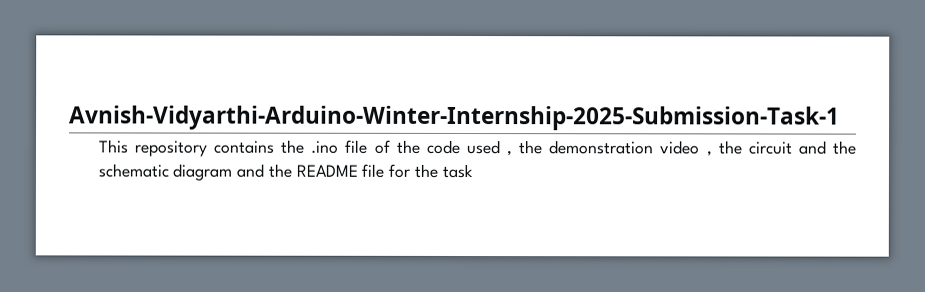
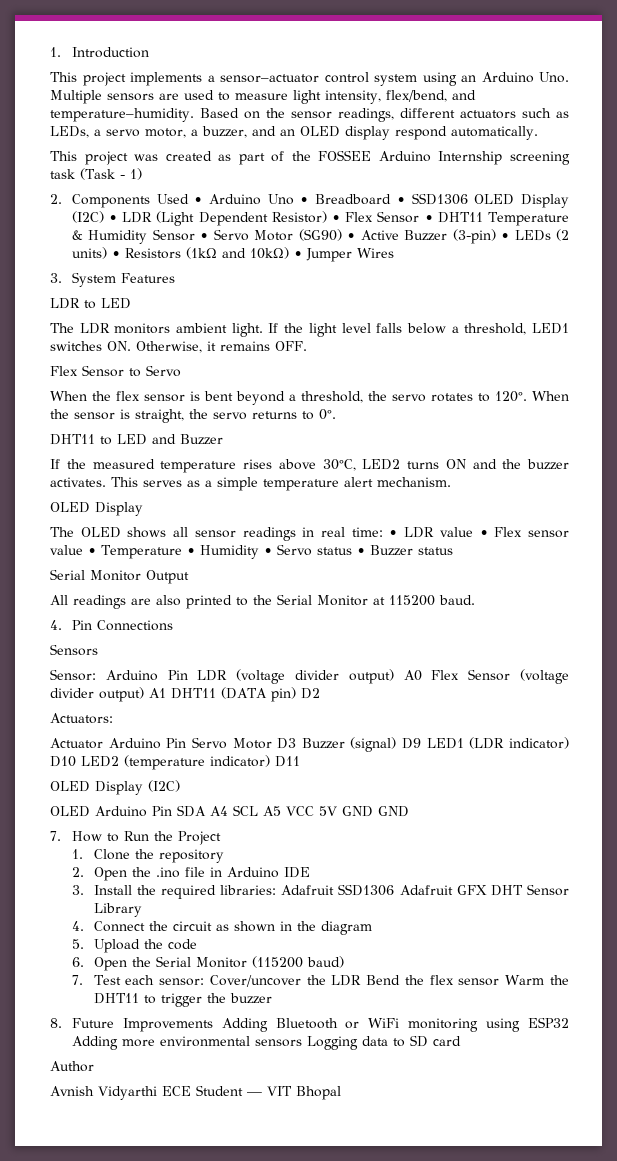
[69,105,840,131] [97,139,129,154] Avnish-Vidyarthi-Arduino-Winter-Internship-2025-Submission-Task-1 // This -> [50,47,149,58] [50,72,569,86] [50,90,476,104] [50,108,569,122] [50,126,538,140] [50,150,570,165] [50,168,142,180] [50,193,569,208] [71,211,570,226] [71,229,569,244] [71,247,394,262] [50,272,175,287] [50,298,131,309] [50,323,569,337] [50,341,307,353] [50,365,181,377] [50,391,569,405] [50,409,336,423] [50,434,223,445] [50,459,569,473] [50,477,451,491] [50,502,143,516] [50,527,570,541] [50,544,453,559] [50,569,189,584] [50,594,475,609] [50,620,173,631] [50,644,98,656] [50,669,569,684] [50,687,320,702] [50,713,113,724] [50,737,569,752] [50,755,300,770] [50,780,180,795] [50,805,409,817] [50,831,221,845] [71,849,154,860] 1. Introduction // This project implements a sensor–actuator control system using an Arduino Uno. Multiple sensors are used to measure light intensity, flex/bend, and temperature–humidity. Based on the sensor readings, different actuators such as LEDs, a servo motor, a buzzer, and an OLED display respond automatically. // This project was created as part of the FOSSEE Arduino Internship screening task (Task - 1) // 2. Components Used • Arduino Uno • Breadboard • SSD1306 OLED Display (I2C) • LDR (Light Dependent Resistor) • Flex Sensor • DHT11 Temperature & Humidity Sensor • Servo Motor (SG90) • Active Buzzer (3-pin) • LEDs (2 units) • Resistors (1kΩ and 10kΩ) • Jumper Wires // 3. System Features // LDR to LED // The LDR monitors ambient light. If the light level falls below a threshold, LED1 switches ON. Otherwise, it remains OFF. // Flex Sensor to Servo // When the flex sensor is bent beyond a threshold, the servo rotates to 120°. When the sensor is straight, the servo returns to 0°. // DHT11 to LED and Buzzer // If the measured temperature rises above 30°C, LED2 turns ON and the buzzer activates. This serves as a simple temperature alert mechanism. // OLED Display // The OLED shows all sensor readings in real time: • LDR value • Flex sensor value • Temperature • Humidity • Servo status • Buzzer status // Serial Monitor Output // All readings are also printed to the Serial Monitor at 115200 baud. // 4. Pin Connections // Sensors // Sensor: Arduino Pin LDR (voltage divider output) A0 Flex Sensor (voltage divider output) A1 DHT11 (DATA pin) D2 // Actuators: // Actuator Arduino Pin Servo Motor D3 Buzzer (signal) D9 LED1 (LDR indicator) D10 LED2 (temperature indicator) D11 // OLED Display (I2C) // OLED Arduino Pin SDA A4 SCL A5 VCC 5V GND GND // 7. How to Run the Project // 1. Clone the
[213,140,276,154] contains -> [71,867,127,881] // 2. Open
[373,139,857,157] [97,163,473,181] of the code used , the demonstration video , the circuit and the schematic diagram and the README file for the task -> [209,867,310,878] [71,884,569,899] [93,903,142,917] [71,921,372,935] [71,939,197,953] [71,956,344,971] [71,975,569,987] [93,993,272,1007] [50,1017,570,1032] [71,1035,461,1050] [50,1061,94,1072] [50,1085,341,1100] in Arduino IDE // 3. Install the required libraries: Adafruit SSD1306 Adafruit GFX DHT Sensor Library // 4. Connect the circuit as shown in the diagram // 5. Upload the code // 6. Open the Serial Monitor (115200 baud) // 7. Test each sensor: Cover/uncover the LDR Bend the flex sensor Warm the DHT11 to trigger the buzzer // 8. Future Improvements Adding Bluetooth or WiFi monitoring using ESP32 Adding more environmental sensors Logging data to SD card // Author // Avnish Vidyarthi ECE Student — VIT Bhopal

